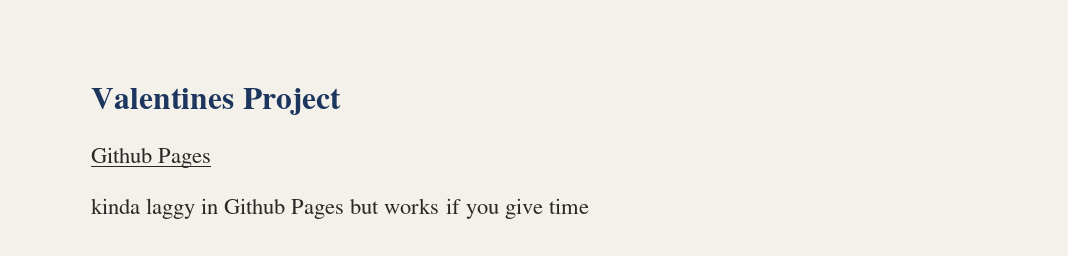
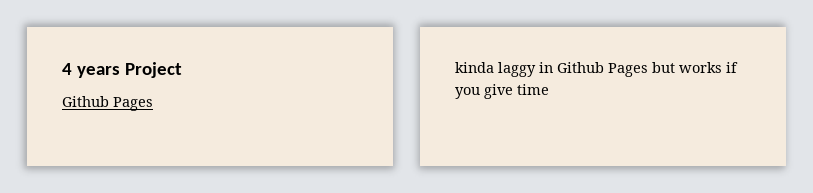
[91,88,234,109] Valentines -> [62,63,120,78] 4 years

